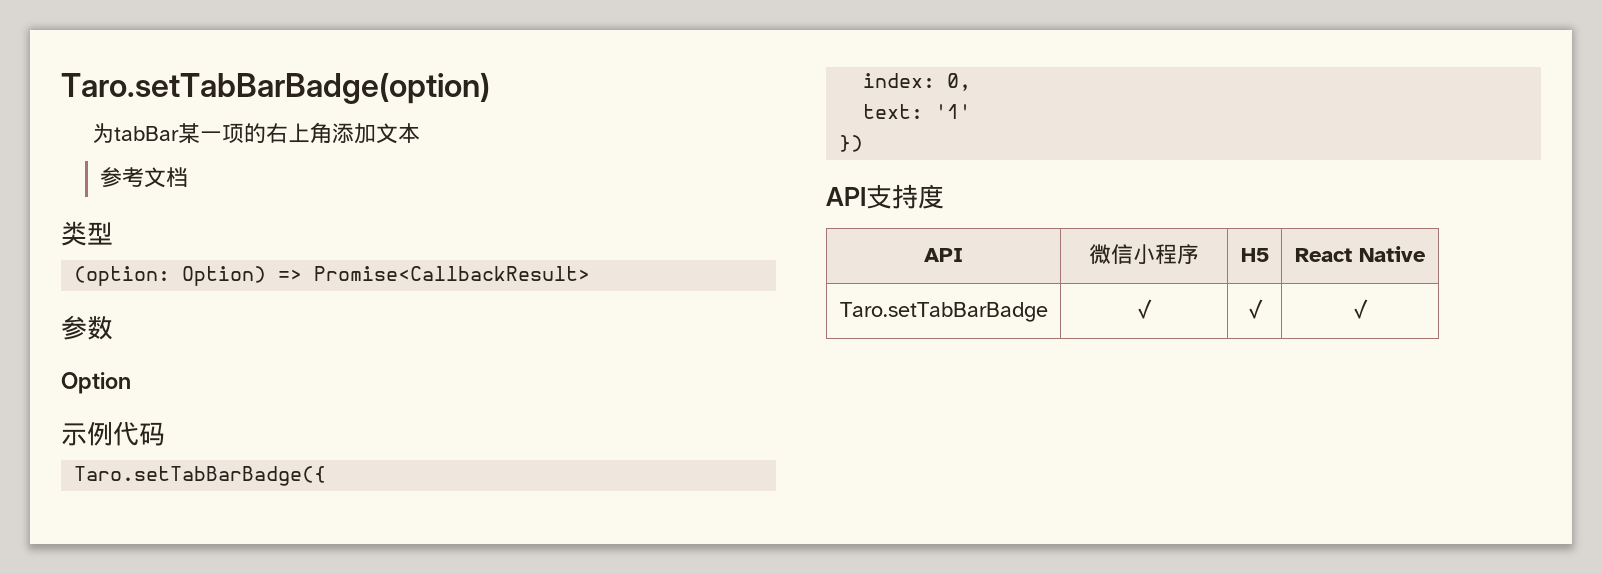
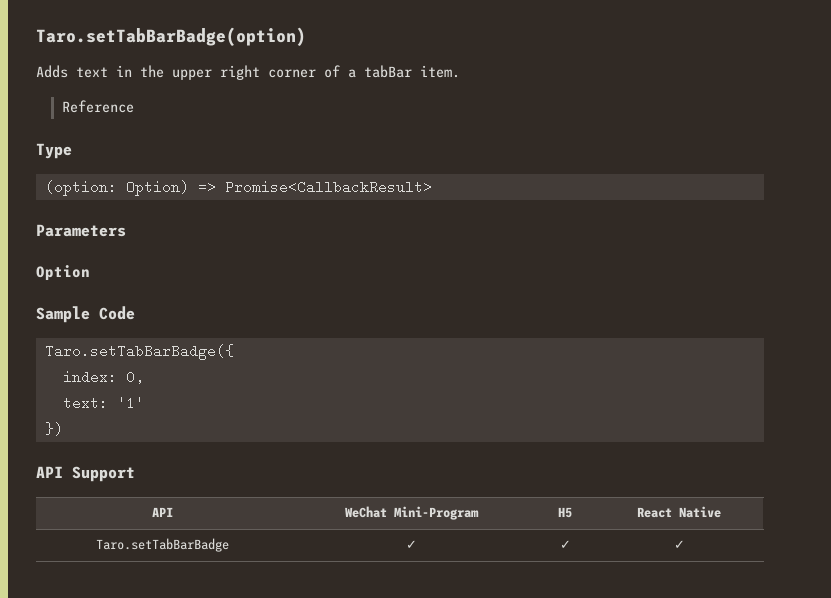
[91,122,420,144] [100,167,189,188] [61,221,113,246] 为tabBar某一项的右上角添加文本 // 参考文档 // 类型 -> [36,65,460,80] [61,100,134,113] [36,143,72,159] Adds text in the upper right corner of a tabBar item. // Reference // Type
[61,315,113,340] 参数 -> [36,224,126,237] Parameters
[61,421,165,446] 示例代码 -> [36,306,135,323] Sample Code
[866,184,944,209] 支持度 -> [72,466,135,482] Support
[1089,244,1199,264] 微信小程序 -> [345,506,479,520] WeChat Mini-Program

